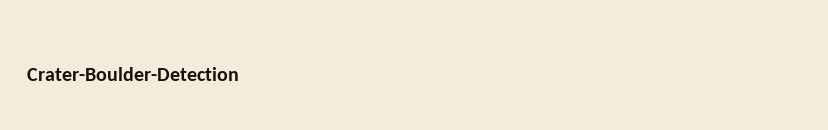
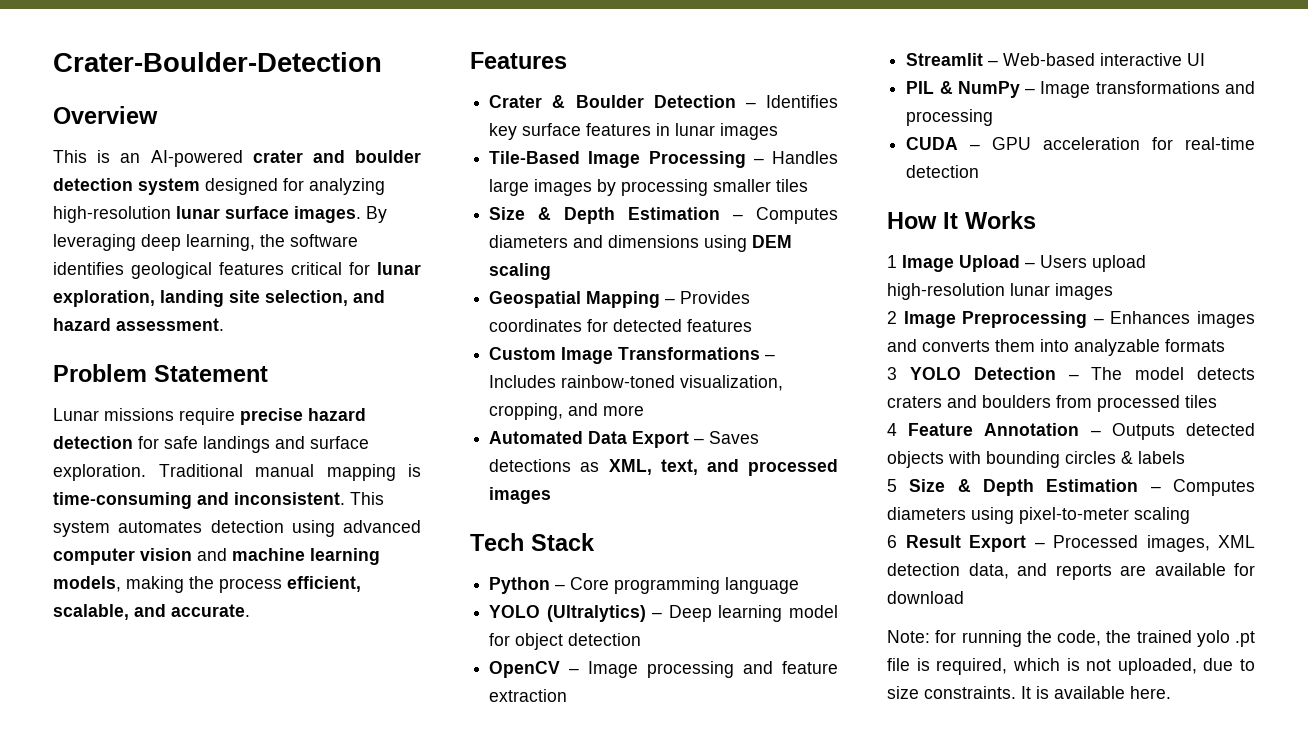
(239, 74) none -> [53,106,158,124] [53,150,421,167] [53,178,385,195] [53,206,387,223] [53,234,358,251] [53,262,421,279] [53,290,385,307] [53,318,224,331] [53,364,268,382] [53,408,366,425] [53,436,369,453] [53,464,421,481] [53,492,384,509] [53,520,421,537] [53,548,380,565] [53,576,361,593] [53,604,250,620] [470,52,567,69] [489,95,838,108] [489,123,779,140] [489,151,838,168] [489,179,809,196] [489,207,838,224] [489,235,793,252] [489,263,552,280] [489,291,751,308] [489,319,753,332] [489,347,776,364] [489,375,784,391] [489,403,645,420] [489,431,760,448] [489,459,838,476] [489,487,552,504] [470,533,595,551] [489,577,800,594] [489,605,838,622] [489,633,642,650] [489,661,838,678] [489,689,568,702] [906,53,1206,66] [906,81,1255,98] [906,109,994,126] [906,137,1255,150] [906,165,980,178] [887,211,1036,229] [887,255,1146,272] [887,283,1113,300] [887,311,1255,328] [887,339,1225,356] [887,367,1255,380] [887,395,1217,412] [887,423,1255,440] [887,451,1185,468] [887,479,1255,496] [887,507,1190,524] [887,535,1255,552] [887,563,1255,580] [887,591,964,604] [887,630,1255,647] [887,658,1255,675] [887,686,1171,699] // Overview // This is an AI-powered crater and boulder detection system designed for analyzing high-resolution lunar surface images. By leveraging deep learning, the software identifies geological features critical for lunar exploration, landing site selection, and hazard assessment. // Problem Statement // Lunar missions require precise hazard detection for safe landings and surface exploration. Traditional manual mapping is time-consuming and inconsistent. This system automates detection using advanced computer vision and machine learning models, making the process efficient, scalable, and accurate. // Features // Crater & Boulder Detection – Identifies key surface features in lunar images // Tile-Based Image Processing – Handles large images by processing smaller tiles // Size & Depth Estimation – Computes diameters and dimensions using DEM scaling // Geospatial Mapping – Provides coordinates for detected features // Custom Image Transformations – Includes rainbow-toned visualization, cropping, and more // Automated Data Export – Saves detections as XML, text, and processed images // Tech Stack // Python – Core programming language // YOLO (Ultralytics) – Deep learning model for object detection // OpenCV – Image processing and feature extraction // Streamlit – Web-based interactive UI // PIL & NumPy – Image transformations and processing // CUDA – GPU acceleration for real-time detection // How It Works // 1 Image Upload – Users upload high-resolution lunar images // 2 Image Preprocessing – Enhances images and converts them into analyzable formats // 3 YOLO Detection – The model detects craters and boulders from processed tiles // 4 Feature Annotation – Outputs detected objects with bounding circles & labels // 5 Size & Depth Estimation – Computes diameters using pixel-to-meter scaling // 6 Result Export – Processed images, XML detection data, and reports are available for download // Note: for running the code, the trained yolo .pt file is required, which is not uploaded, due to size constraints. It is available here.

